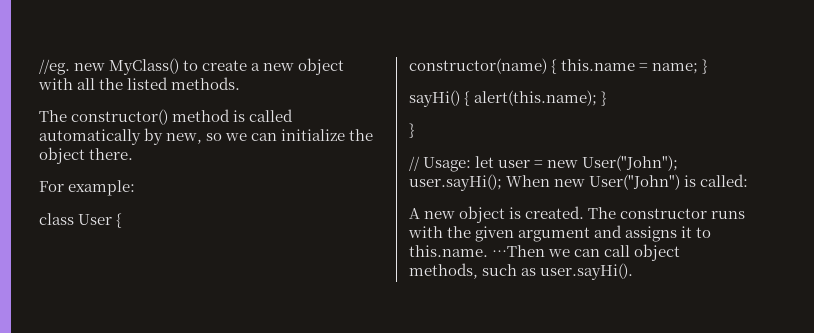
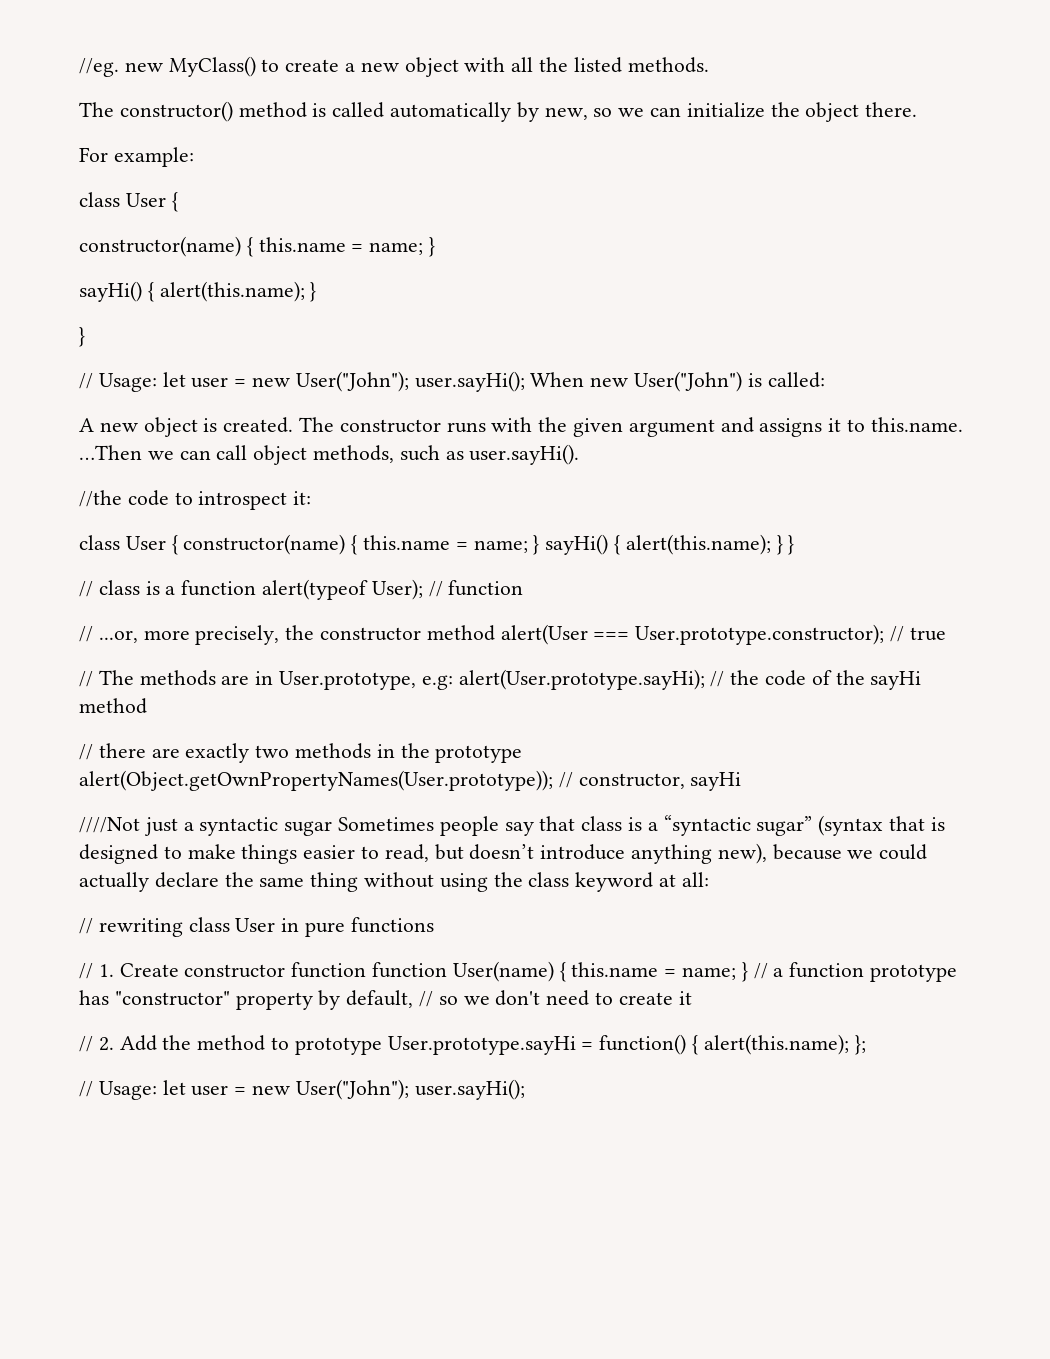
(634, 271) none -> [79,490,312,510] [79,534,795,555] [79,579,524,600] [79,624,946,645] [79,669,922,690] [79,698,147,714] [79,743,523,763] [79,770,742,791] [79,815,945,836] [79,843,928,864] [79,872,709,892] [79,917,434,937] [79,961,958,982] [79,990,692,1010] [79,1034,866,1055] [79,1079,525,1100] // //the code to introspect it: // class User { constructor(name) { this.name = name; } sayHi() { alert(this.name); } } // // class is a function alert(typeof User); // function // // ...or, more precisely, the constructor method alert(User === User.prototype.constructor); // true // // The methods are in User.prototype, e.g: alert(User.prototype.sayHi); // the code of the sayHi method // // there are exactly two methods in the prototype alert(Object.getOwnPropertyNames(User.prototype)); // constructor, sayHi // ////Not just a syntactic sugar Sometimes people say that class is a “syntactic sugar” (syntax that is designed to make things easier to read, but doesn’t introduce anything new), because we could actually declare the same thing without using the class keyword at all: // // rewriting class User in pure functions // // 1. Create constructor function function User(name) { this.name = name; } // a function prototype has "constructor" property by default, // so we don't need to create it // // 2. Add the method to prototype User.prototype.sayHi = function() { alert(this.name); }; // // Usage: let user = new User("John"); user.sayHi();

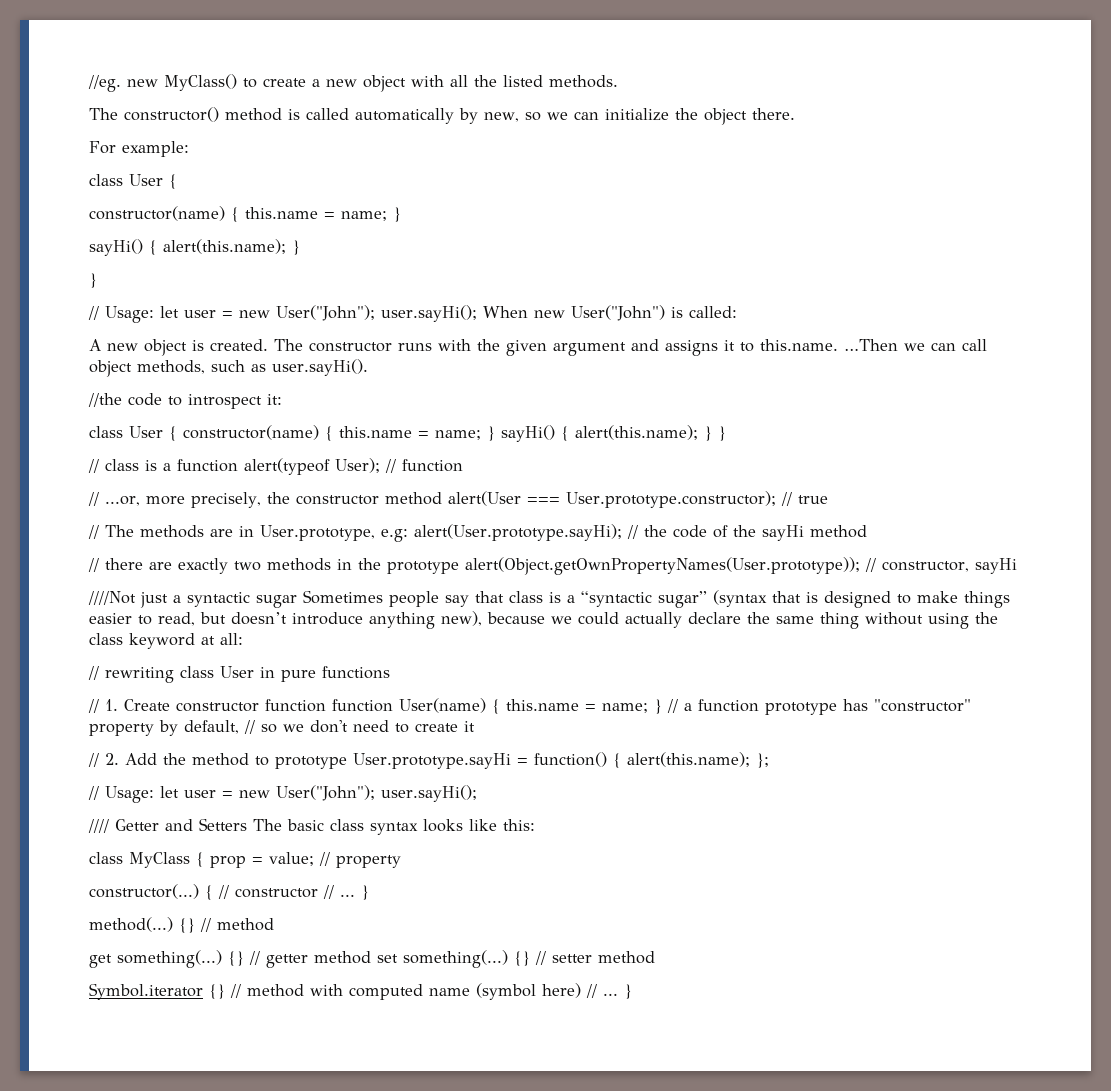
(525, 1089) none -> [88,818,535,835] [89,852,401,868] [89,884,369,900] [89,917,274,933] [89,950,655,968] [89,983,632,1000] // //// Getter and Setters The basic class syntax looks like this: // class MyClass { prop = value; // property // constructor(...) { // constructor // ... } // method(...) {} // method // get something(...) {} // getter method set something(...) {} // setter method // Symbol.iterator {} // method with computed name (symbol here) // ... }

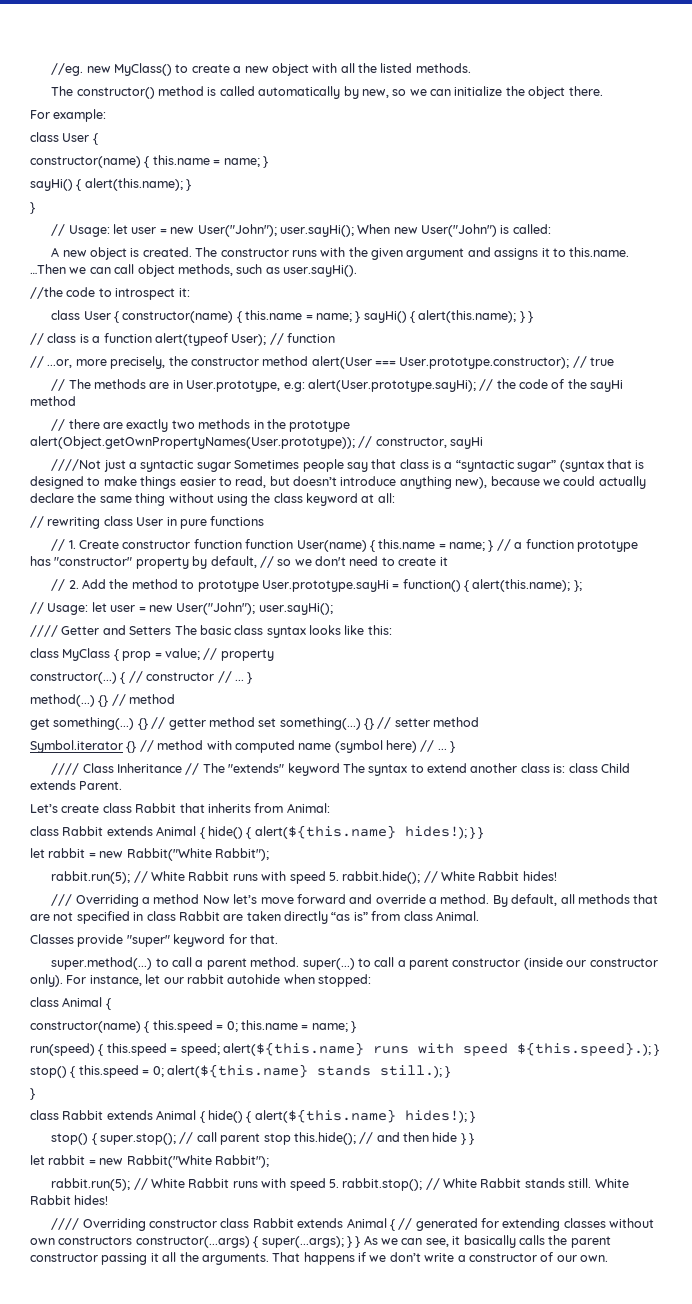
(632, 991) none -> [51,763,630,776] [30,780,123,790] [30,803,330,813] [30,825,484,839] [30,848,269,861] [51,871,557,884] [51,894,659,907] [30,911,479,924] [30,934,278,947] [51,957,658,970] [30,974,371,987] [30,997,111,1010] [30,1020,356,1033] [30,1042,660,1056] [30,1064,451,1078] [30,1088,35,1100] [30,1109,475,1123] [51,1132,475,1145] [30,1155,269,1168] [51,1178,629,1191] [30,1195,109,1205] [51,1218,655,1231] [30,1235,611,1248] [30,1252,608,1265] // //// Class Inheritance // The "extends" keyword The syntax to extend another class is: class Child extends Parent. // Let’s create class Rabbit that inherits from Animal: // class Rabbit extends Animal { hide() { alert(${this.name} hides!); } } // let rabbit = new Rabbit("White Rabbit"); // rabbit.run(5); // White Rabbit runs with speed 5. rabbit.hide(); // White Rabbit hides! // /// Overriding a method Now let’s move forward and override a method. By default, all methods that are not specified in class Rabbit are taken directly “as is” from class Animal. // Classes provide "super" keyword for that. // super.method(...) to call a parent method. super(...) to call a parent constructor (inside our constructor only). For instance, let our rabbit autohide when stopped: // class Animal { // constructor(name) { this.speed = 0; this.name = name; } // run(speed) { this.speed = speed; alert(${this.name} runs with speed ${this.speed}.); } // stop() { this.speed = 0; alert(${this.name} stands still.); } // } // class Rabbit extends Animal { hide() { alert(${this.name} hides!); } // stop() { super.stop(); // call parent stop this.hide(); // and then hide } } // let rabbit = new Rabbit("White Rabbit"); // rabbit.run(5); // White Rabbit runs with speed 5. rabbit.stop(); // White Rabbit stands still. White Rabbit hides! // //// Overriding constructor class Rabbit extends Animal { // generated for extending classes without own constructors constructor(...args) { super(...args); } } As we can see, it basically calls the parent constructor passing it all the arguments. That happens if we don’t write a constructor of our own.

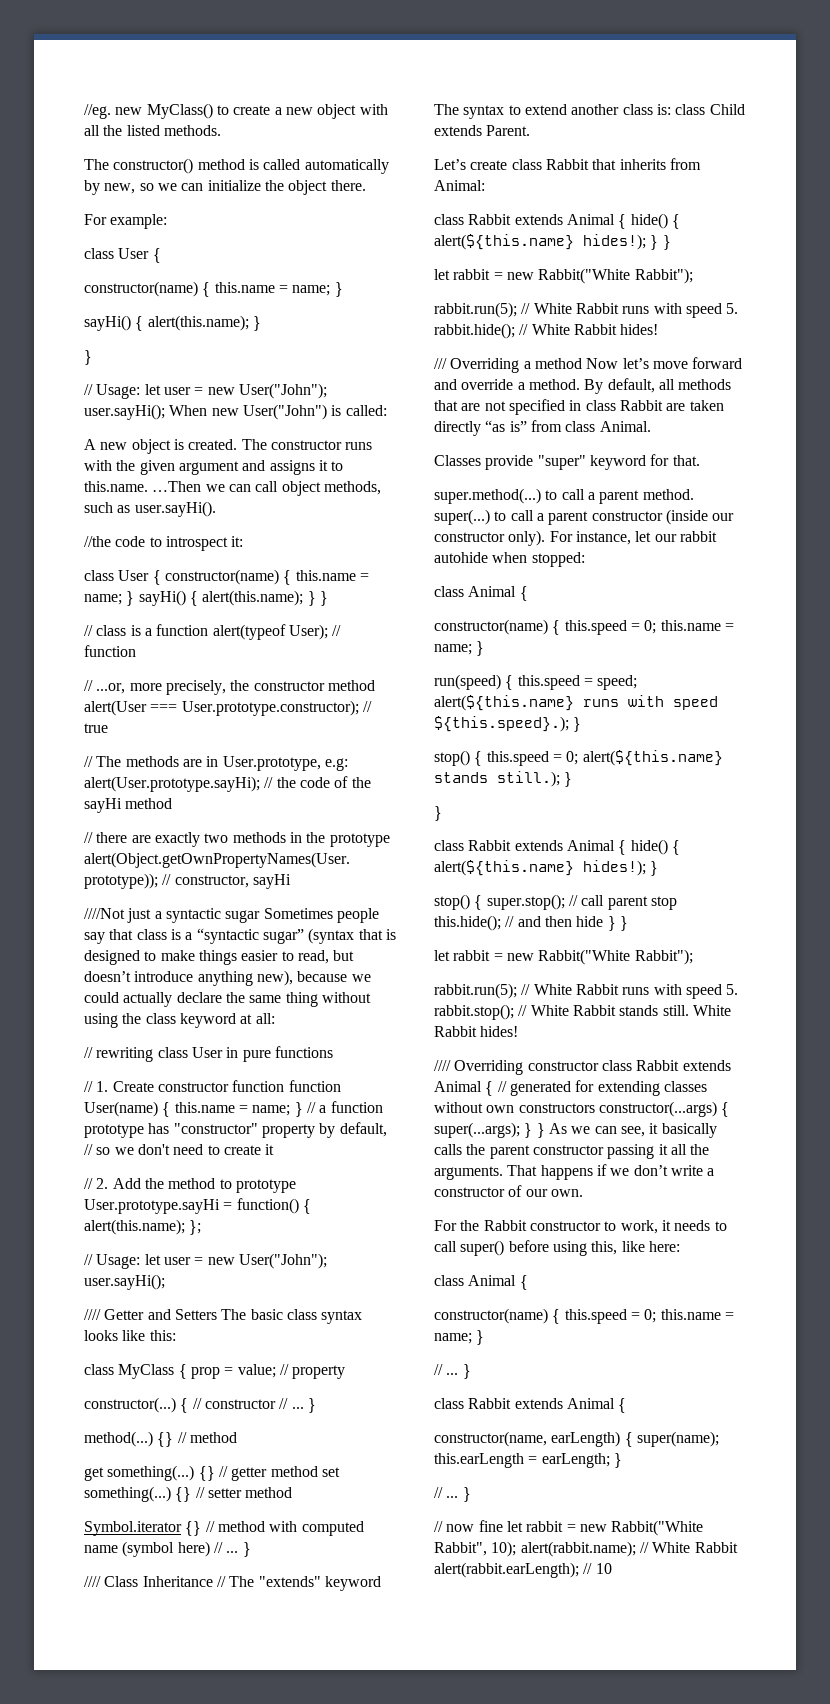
(608, 1258) none -> [434,1220,727,1234] [434,1240,680,1256] [434,1275,528,1290] [434,1308,734,1324] [434,1330,485,1345] [434,1364,471,1379] [434,1398,627,1413] [434,1431,719,1447] [434,1453,622,1468] [434,1487,471,1502] [434,1520,704,1536] [434,1541,738,1557] [434,1562,612,1578] // For the Rabbit constructor to work, it needs to call super() before using this, like here: // class Animal { // constructor(name) { this.speed = 0; this.name = name; } // // ... } // class Rabbit extends Animal { // constructor(name, earLength) { super(name); this.earLength = earLength; } // // ... } // // now fine let rabbit = new Rabbit("White Rabbit", 10); alert(rabbit.name); // White Rabbit alert(rabbit.earLength); // 10

